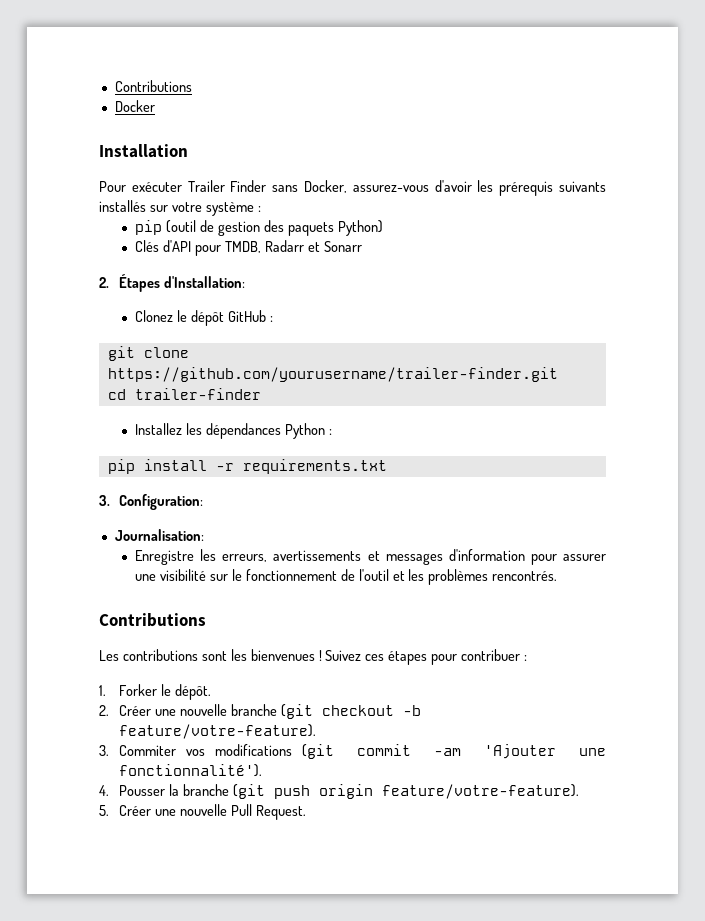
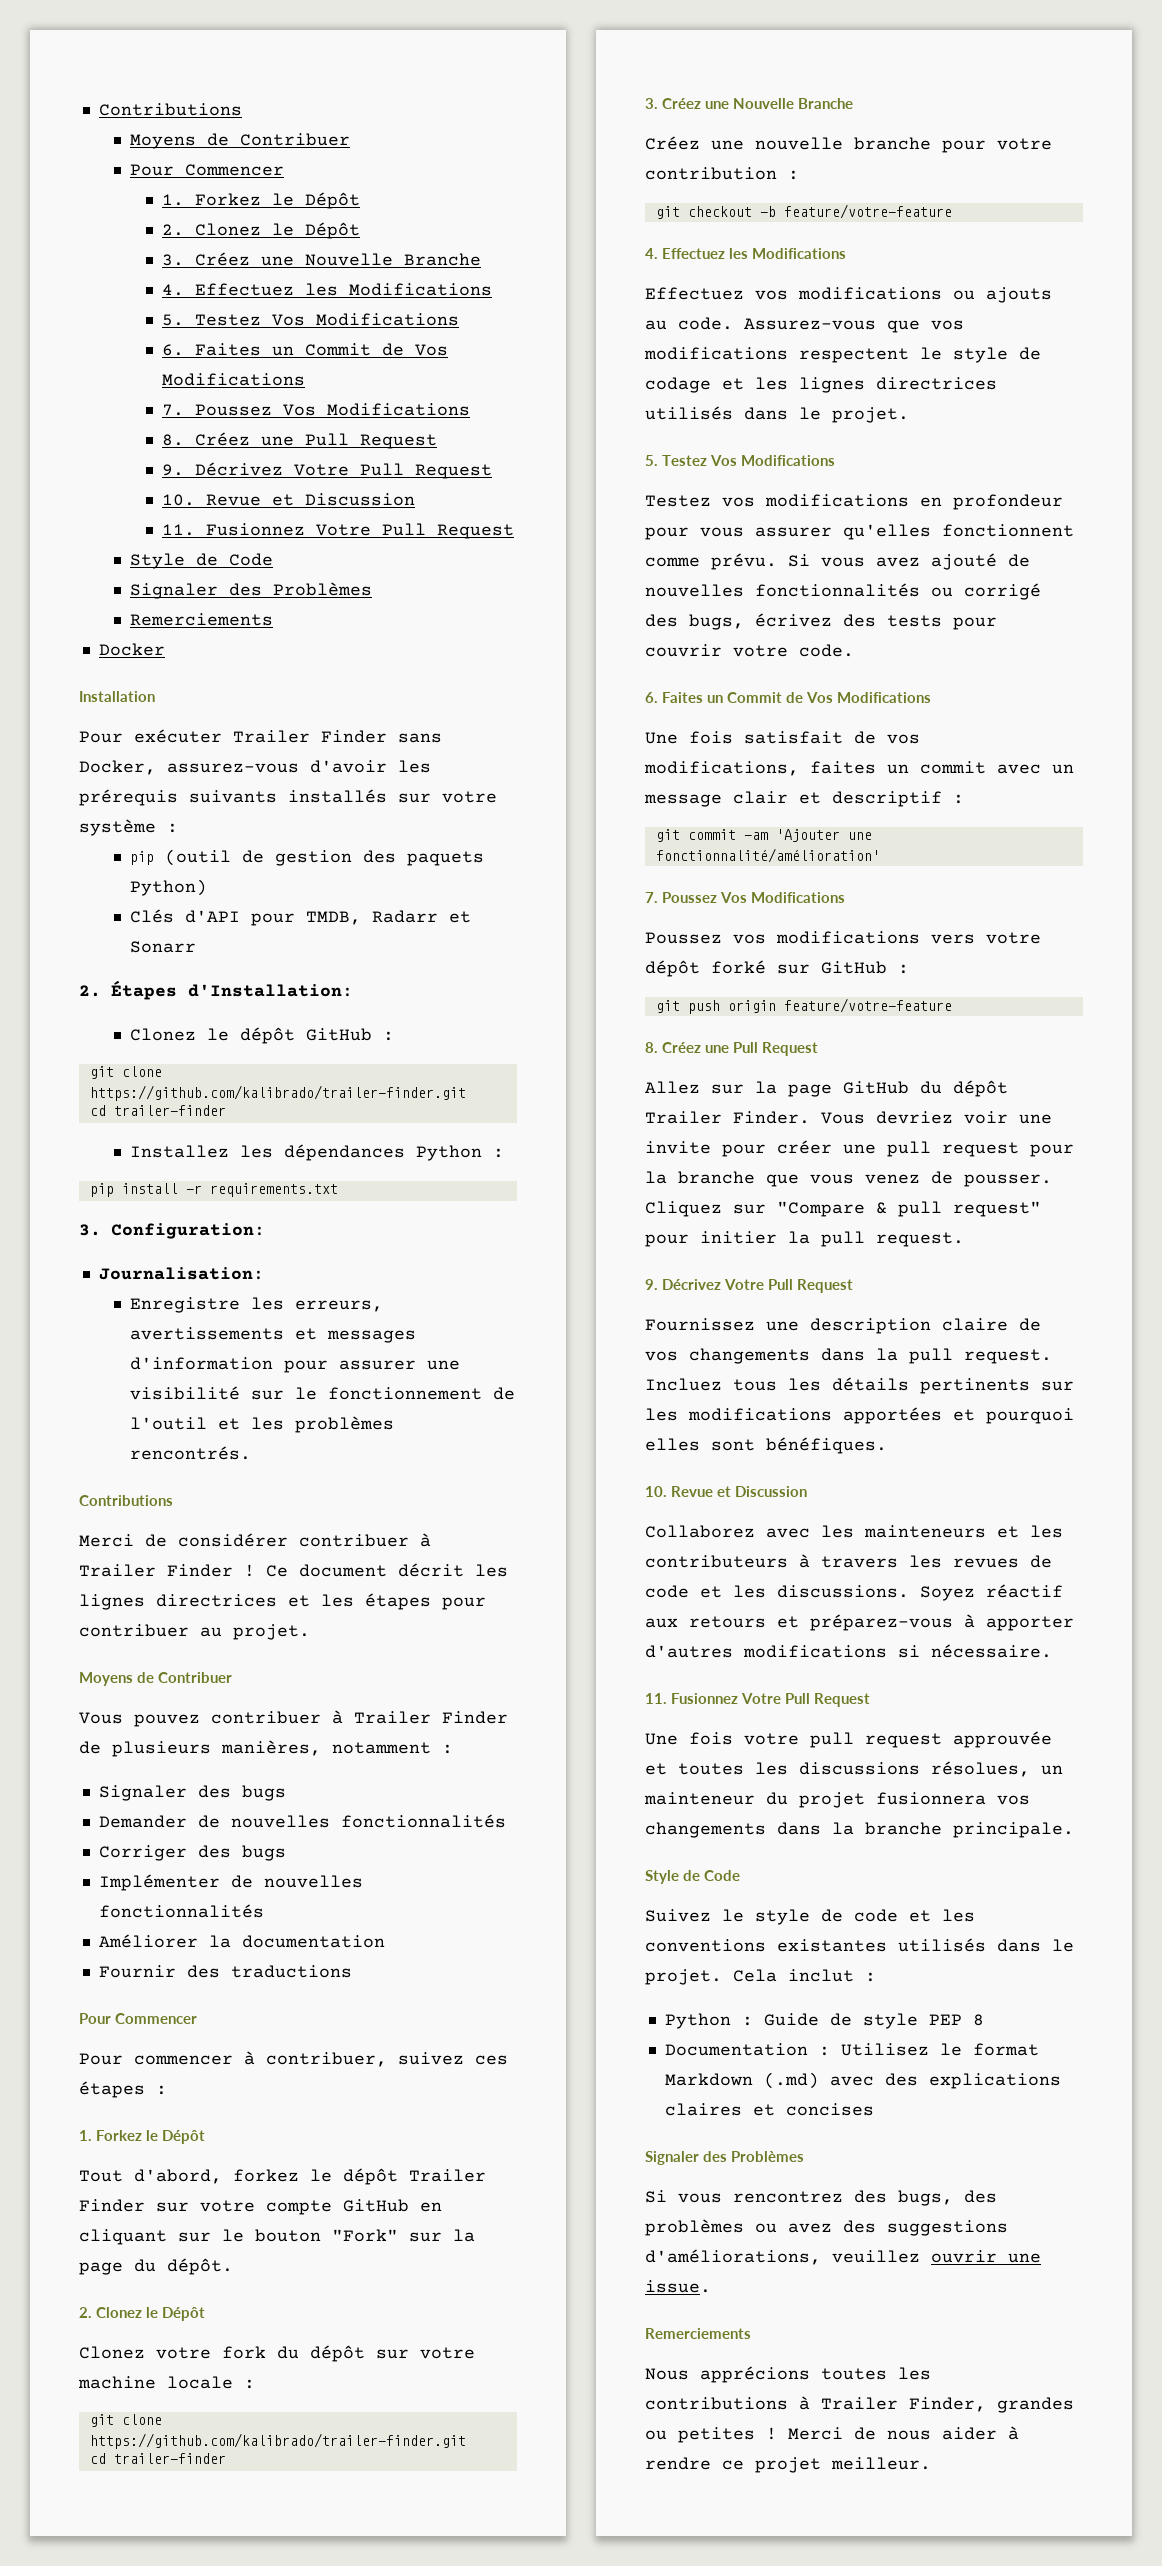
[114,80,192,92] Contributions -> [98,103,242,116] [130,133,351,149] [130,164,285,176] [162,192,361,209] [162,222,361,239] [162,252,482,266] [162,283,493,296] [162,313,460,326] [162,343,449,356] [162,373,306,386] [162,403,471,416] [162,432,438,449] [162,462,493,479] [162,493,416,506] [162,523,515,539] [130,553,274,569] [130,582,373,599] [130,613,274,626] Contributions // Moyens de Contribuer // Pour Commencer // 1. Forkez le Dépôt // 2. Clonez le Dépôt // 3. Créez une Nouvelle Branche // 4. Effectuez les Modifications // 5. Testez Vos Modifications // 6. Faites un Commit de Vos Modifications // 7. Poussez Vos Modifications // 8. Créez une Pull Request // 9. Décrivez Votre Pull Request // 10. Revue et Discussion // 11. Fusionnez Votre Pull Request // Style de Code // Signaler des Problèmes // Remerciements
[107,367,558,382] https://github.com/yourusername/trailer-finder.git -> [89,1085,466,1101] https://github.com/kalibrado/trailer-finder.git
[99,649,528,665] [99,684,212,700] [99,704,421,719] [119,724,317,739] [99,744,606,759] [119,764,263,777] [99,784,579,799] [99,804,306,820] Les contributions sont les bienvenues ! Suivez ces étapes pour contribuer : // 1. Forker le dépôt. // 2. Créer une nouvelle branche (git checkout -b feature/votre-feature). // 3. Commiter vos modifications (git commit -am 'Ajouter une fonctionnalité'). // 4. Pousser la branche (git push origin feature/votre-feature). // 5. Créer une nouvelle Pull Request. -> [79,1533,431,1547] [79,1563,508,1577] [79,1593,486,1610] [79,1624,310,1640] [79,1672,232,1686] [79,1710,508,1727] [79,1740,453,1757] [98,1785,286,1801] [98,1814,506,1828] [98,1845,286,1861] [98,1874,363,1891] [98,1904,264,1918] [98,1934,385,1948] [98,1965,352,1978] [79,2013,197,2024] [79,2051,508,2067] [79,2081,167,2098] [79,2130,205,2144] [79,2168,486,2185] [79,2199,442,2215] [79,2229,475,2245] [79,2258,233,2275] [79,2307,205,2321] [79,2345,475,2362] [78,2376,255,2389] [89,2414,162,2427] [89,2433,466,2449] [89,2453,226,2464] [645,98,853,109] [645,136,1052,153] [645,167,799,180] [655,204,952,219] [645,248,846,259] [645,287,1052,303] [645,317,964,333] [644,347,1041,363] [645,377,997,393] [645,406,909,423] [645,455,835,466] [645,494,1063,510] [645,524,1074,540] [645,553,1030,570] [645,583,1041,600] [645,613,997,630] [645,644,854,657] [645,692,931,703] [645,731,920,744] [644,761,1074,776] [644,791,964,807] [655,829,872,842] [655,848,880,863] [645,892,845,903] [645,931,1041,944] [645,960,909,977] [655,998,952,1014] [645,1042,818,1056] [645,1080,1008,1097] [645,1111,1052,1124] [645,1140,1074,1157] [645,1171,1052,1187] [645,1201,1041,1217] [645,1231,964,1247] [645,1279,853,1293] [645,1318,1041,1334] [645,1348,1052,1364] [645,1377,1074,1394] [645,1407,1074,1424] [645,1437,887,1454] [645,1486,807,1497] [645,1525,1063,1538] [645,1554,1052,1568] [645,1584,1063,1601] [645,1614,1074,1631] [645,1644,1052,1658] [645,1693,870,1707] [645,1731,1052,1748] [645,1761,1063,1777] [644,1792,1030,1808] [645,1822,1074,1838] [645,1870,740,1884] [645,1909,975,1925] [645,1938,1074,1952] [645,1969,876,1985] [664,2013,984,2029] [664,2043,1039,2056] [664,2072,1061,2089] [664,2103,874,2116] [645,2151,804,2165] [645,2190,997,2206] [645,2219,1008,2236] [645,2249,1041,2265] [645,2280,711,2293] [645,2328,751,2339] [645,2366,931,2383] [645,2396,1074,2413] [645,2426,1019,2443] [645,2457,931,2473] Merci de considérer contribuer à Trailer Finder ! Ce document décrit les lignes directrices et les étapes pour contribuer au projet. // Moyens de Contribuer // Vous pouvez contribuer à Trailer Finder de plusieurs manières, notamment : // Signaler des bugs // Demander de nouvelles fonctionnalités // Corriger des bugs // Implémenter de nouvelles fonctionnalités // Améliorer la documentation // Fournir des traductions // Pour Commencer // Pour commencer à contribuer, suivez ces étapes : // 1. Forkez le Dépôt // Tout d'abord, forkez le dépôt Trailer Finder sur votre compte GitHub en cliquant sur le bouton "Fork" sur la page du dépôt. // 2. Clonez le Dépôt // Clonez votre fork du dépôt sur votre machine locale : // git clone https://github.com/kalibrado/trailer-finder.git // cd trailer-finder // 3. Créez une Nouvelle Branche // Créez une nouvelle branche pour votre contribution : // git checkout -b feature/votre-feature // 4. Effectuez les Modifications // Effectuez vos modifications ou ajouts au code. Assurez-vous que vos modifications respectent le style de codage et les lignes directrices utilisés dans le projet. // 5. Testez Vos Modifications // Testez vos modifications en profondeur pour vous assurer qu'elles fonctionnent comme prévu. Si vous avez ajouté de nouvelles fonctionnalités ou corrigé des bugs, écrivez des tests pour couvrir votre code. // 6. Faites un Commit de Vos Modifications // Une fois satisfait de vos modifications, faites un commit avec un message clair et descriptif : // git commit -am 'Ajouter une fonctionnalité/amélioration' // 7. Poussez Vos Modifications // Poussez vos modifications vers votre dépôt forké sur GitHub : // git push origin feature/votre-feature // 8. Créez une Pull Request // Allez sur la page GitHub du dépôt Trailer Finder. Vous devriez voir une invite pour créer une pull request pour la branche que vous venez de pousser. Cliquez sur "Compare & pull request" pour initier la pull request. // 9. Décrivez Votre Pull Request // Fournissez une description claire de vos changements dans la pull request. Incluez tous les détails pertinents sur les modifications apportées et pourquoi elles sont bénéfiques. // 10. Revue et Discussion // Collaborez avec les mainteneurs et les contributeurs à travers les revues de code et les discussions. Soyez réactif aux retours et préparez-vous à apporter d'autres modifications si nécessaire. // 11. Fusionnez Votre Pull Request // Une fois votre pull request approuvée et toutes les discussions résolues, un mainteneur du projet fusionnera vos changements dans la branche principale. // Style de Code // Suivez le style de code et les conventions existantes utilisés dans le projet. Cela inclut : // Python : Guide de style PEP 8 // Documentation : Utilisez le format Markdown (.md) avec des explications claires et concises // Signaler des Problèmes // Si vous rencontrez des bugs, des problèmes ou avez des suggestions d'améliorations, veuillez ouvrir une issue. // Remerciements // Nous apprécions toutes les contributions à Trailer Finder, grandes ou petites ! Merci de nous aider à rendre ce projet meilleur.

